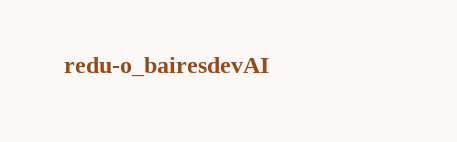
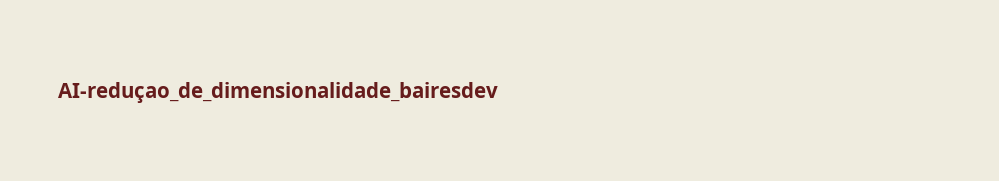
[64,57,269,77] redu-o_bairesdevAI -> [58,82,498,103] AI-reduçao_de_dimensionalidade_bairesdev

